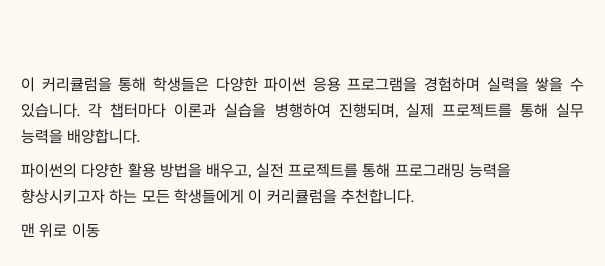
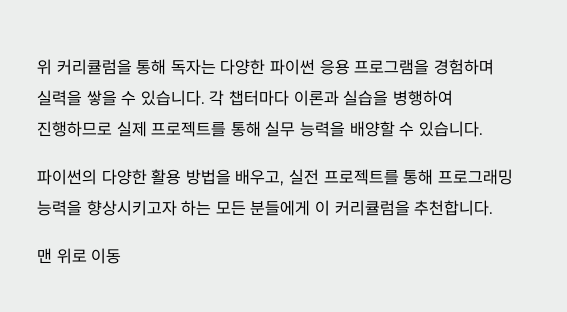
[21,77,35,92] 이 -> [37,59,52,75] 위
[152,77,209,92] 학생들은 -> [170,59,216,75] 독자는
[338,103,398,118] 진행되며, -> [37,121,112,137] 진행하므로
[67,129,141,144] 배양합니다. -> [349,121,483,137] 배양할 수 있습니다.
[173,189,244,204] 학생들에게 -> [250,200,311,216] 분들에게

